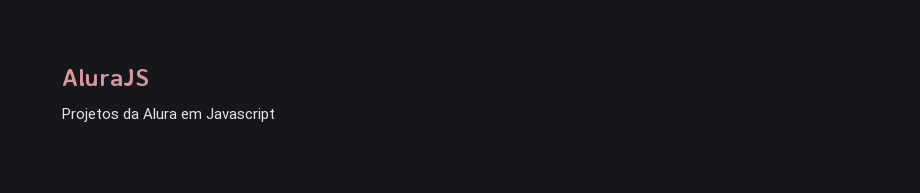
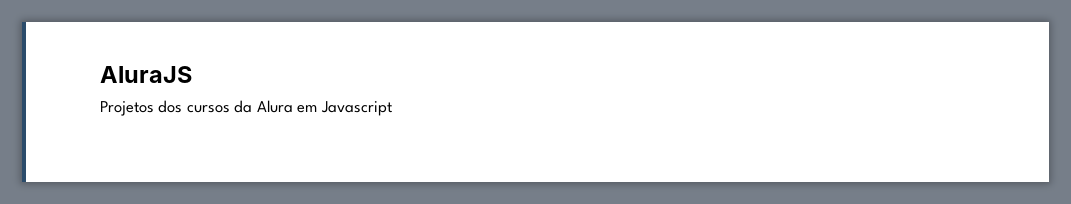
(119, 115) none -> [158,100,230,113] dos cursos

